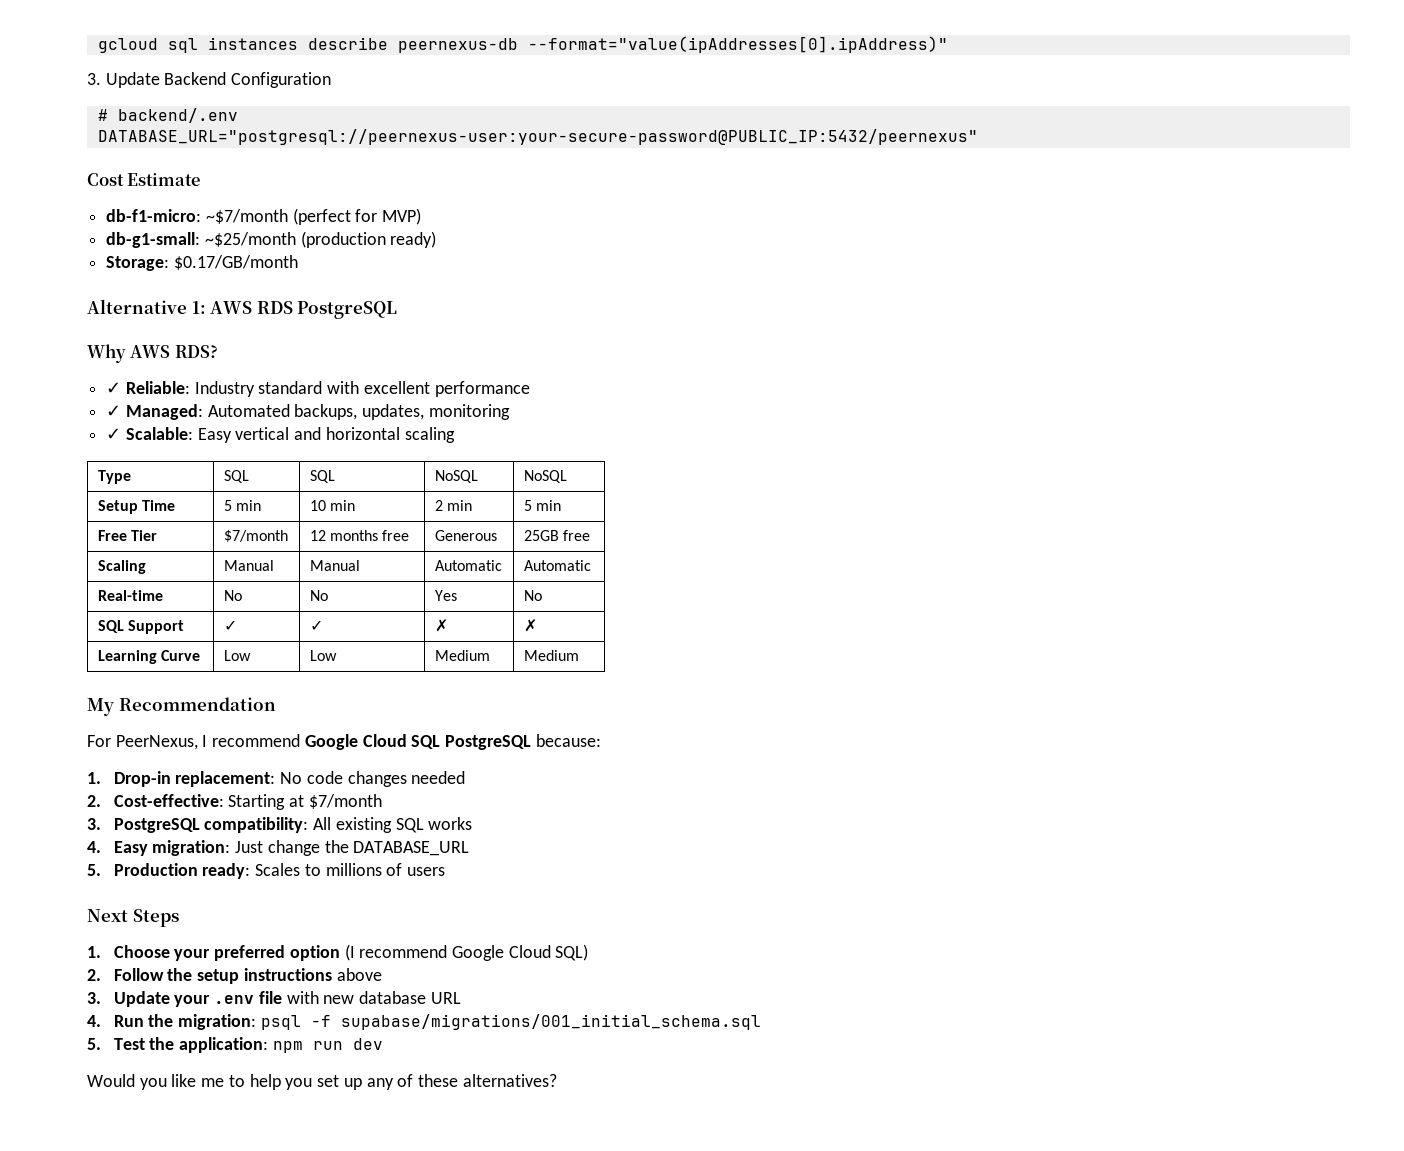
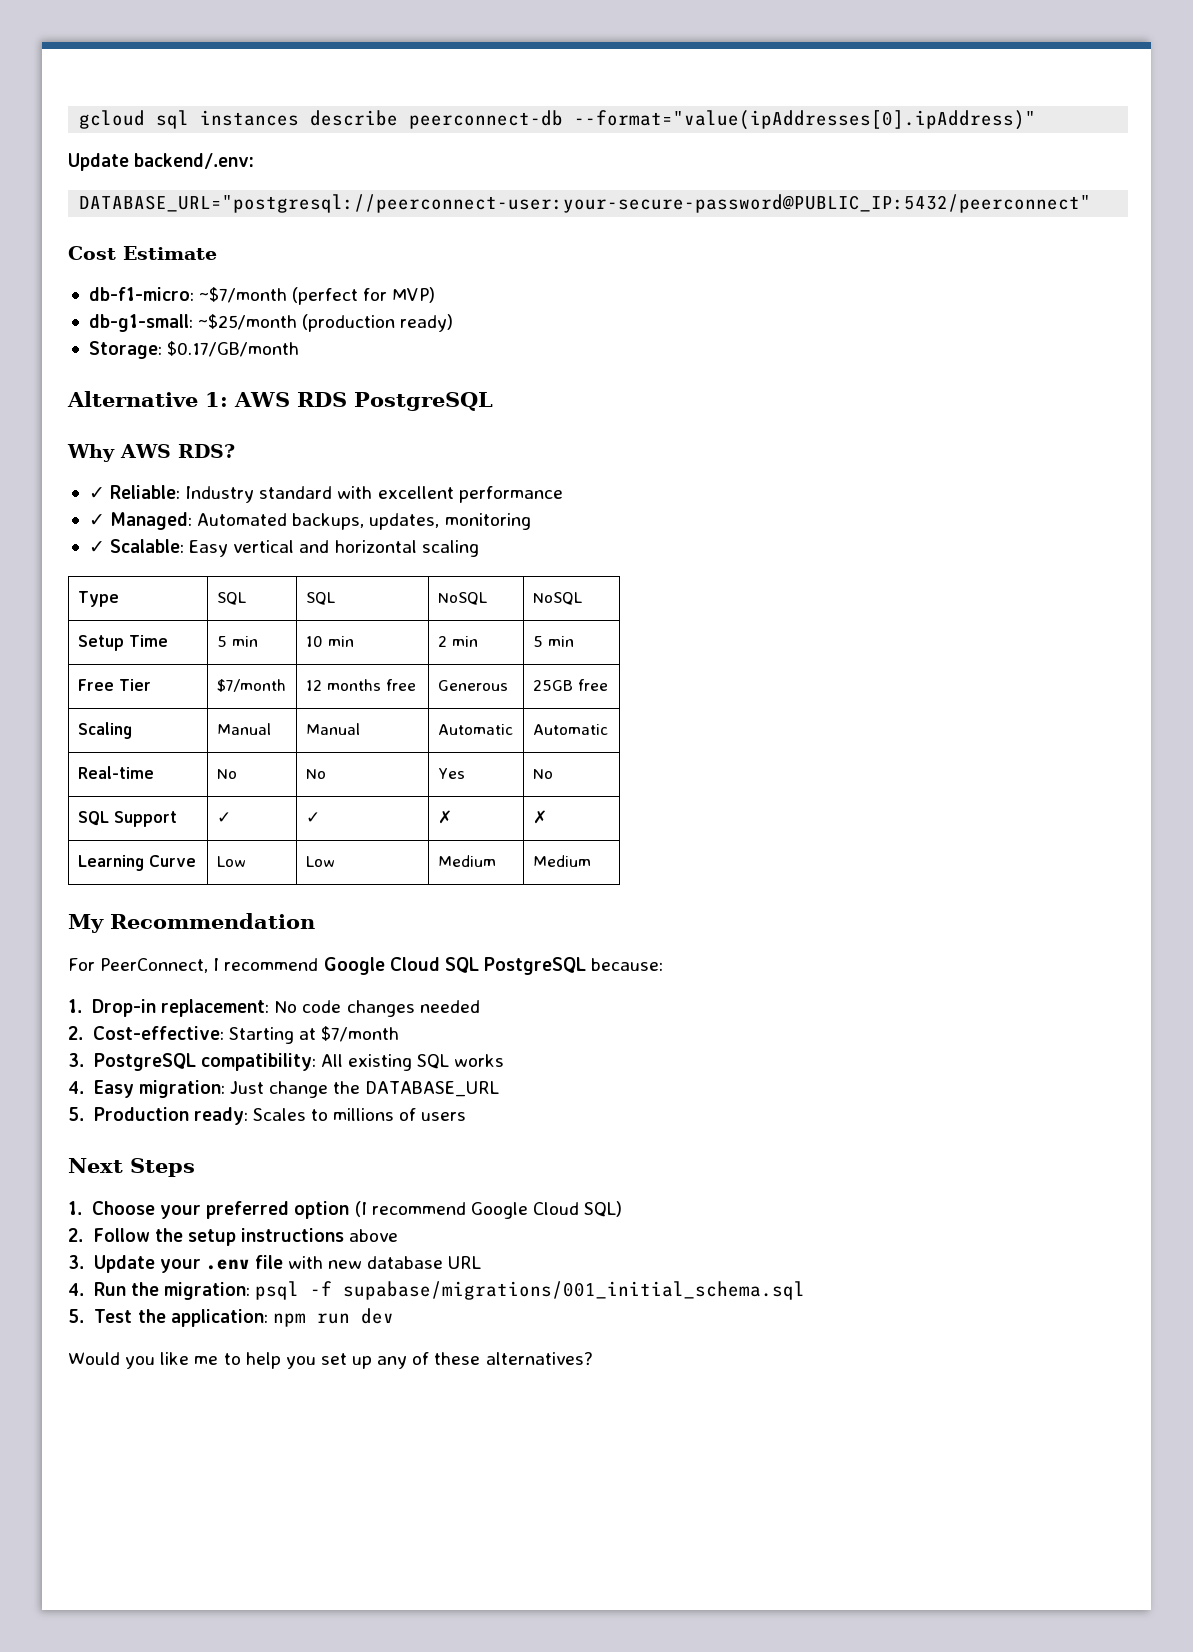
[397,38,518,53] peernexus-db -> [409,110,564,129] peerconnect-db
[87,72,332,88] [97,108,238,123] [97,129,978,145] 3. Update Backend Configuration // # backend/.env // DATABASE_URL="postgresql://peernexus-user:your-secure-password@PUBLIC_IP:5432/peernexus" -> [68,153,255,171] [79,194,1092,213] Update backend/.env: // DATABASE_URL="postgresql://peerconnect-user:your-secure-password@PUBLIC_IP:5432/peerconnect"
[115,735,198,750] PeerNexus, -> [100,958,209,973] PeerConnect,

